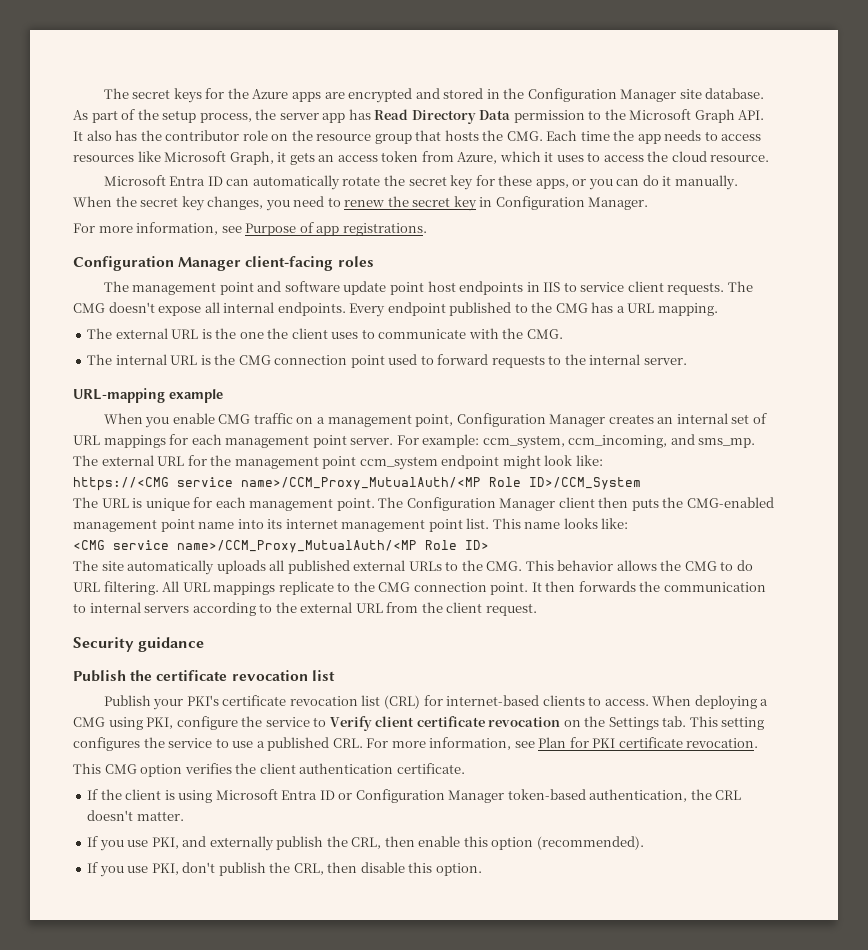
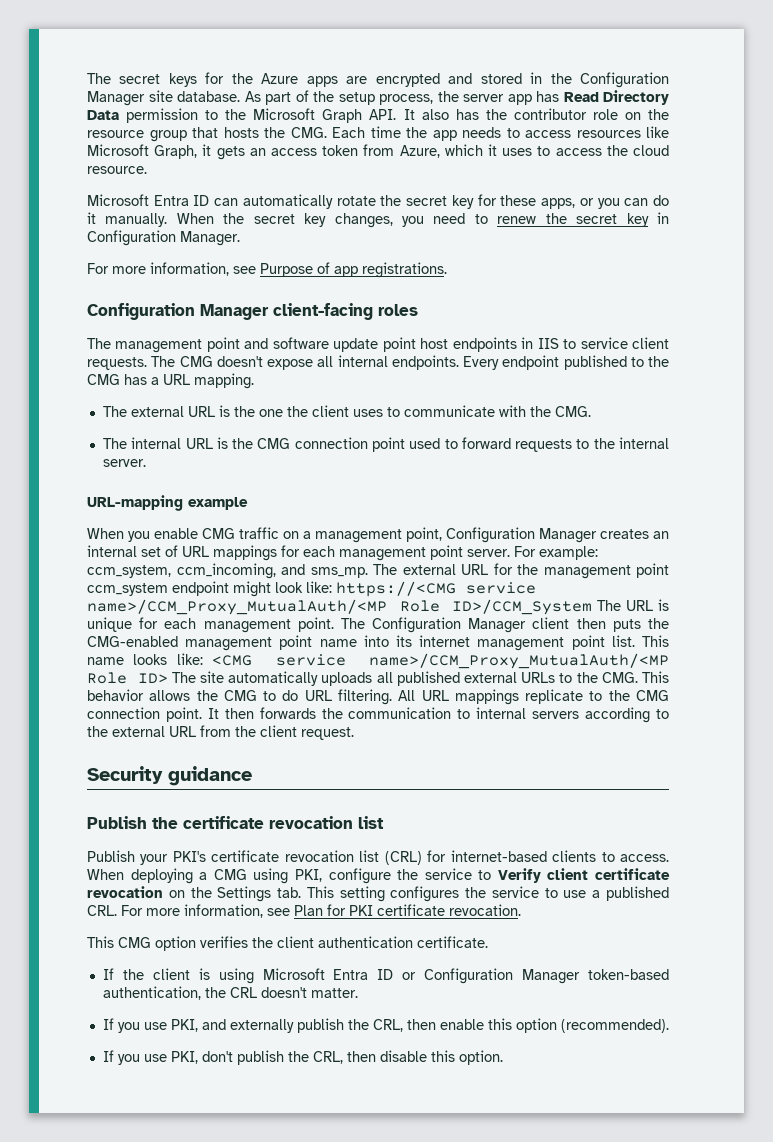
(603, 460) // -> (332, 587) none
(641, 483) // -> (592, 607) none
(629, 523) // -> (203, 659) none
(489, 545) // -> (168, 678) none

